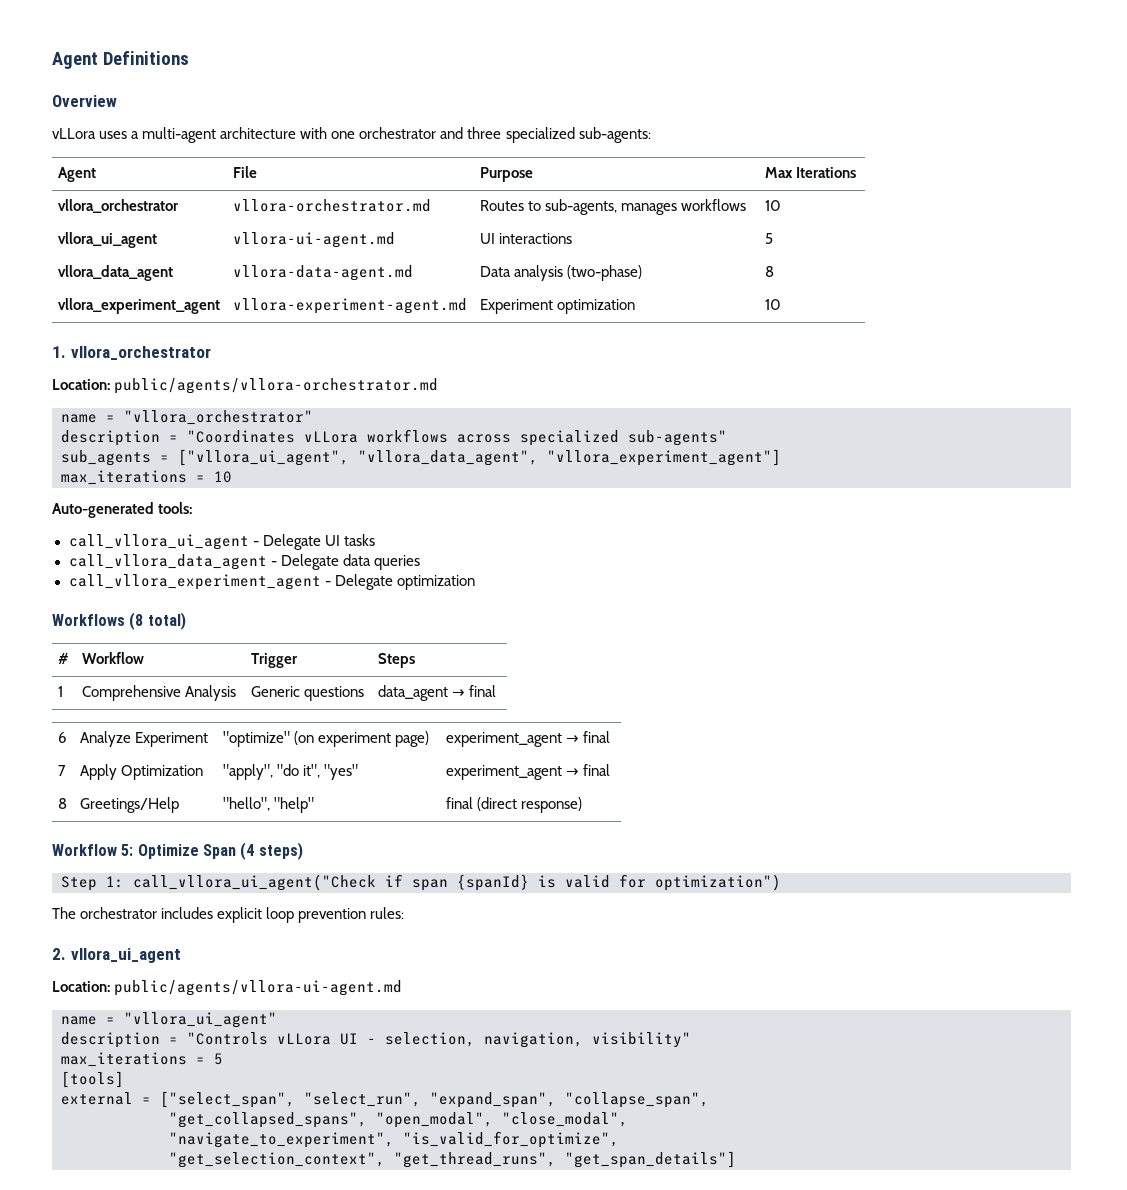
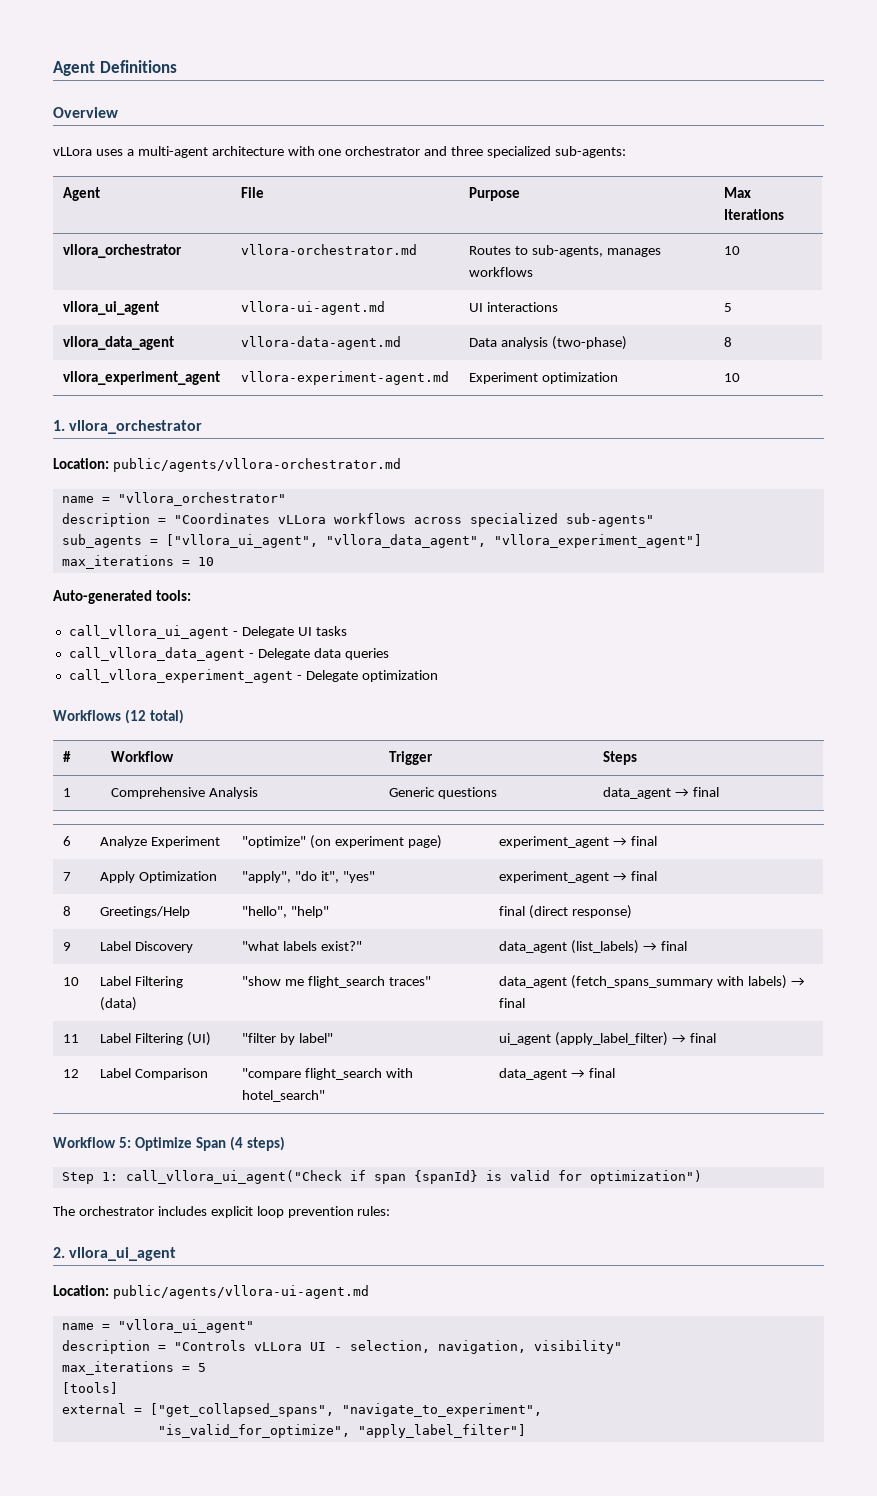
[129,612,144,630] (8 -> [125,709,147,724] (12
(583, 805) none -> [63,942,72,951] [100,941,194,953] [242,941,363,951] [499,940,687,954] [63,977,80,986] [100,976,184,988] [100,997,138,1011] [242,976,431,988] [499,975,805,989] [499,998,526,1008] [63,1034,80,1043] [100,1032,212,1046] [242,1033,334,1045] [499,1032,716,1046] [63,1069,80,1078] [100,1068,209,1080] [242,1068,414,1080] [242,1090,326,1102] [499,1068,616,1080] // 9 | Label Discovery | "what labels exist?" | data_agent (list_labels) → final // 10 | Label Filtering (data) | "show me flight_search traces" | data_agent (fetch_spans_summary with labels) → final // 11 | Label Filtering (UI) | "filter by label" | ui_agent (apply_label_filter) → final // 12 | Label Comparison | "compare flight_search with hotel_search" | data_agent → final
[160,1091,709,1108] [169,1112,628,1128] [169,1131,619,1148] [169,1151,736,1168] ["select_span", "select_run", "expand_span", "collapse_span", // "get_collapsed_spans", "open_modal", "close_modal", // "navigate_to_experiment", "is_valid_for_optimize", // "get_selection_context", "get_thread_runs", "get_span_details"] -> [149,1403,542,1417] [157,1424,526,1438] ["get_collapsed_spans", "navigate_to_experiment", // "is_valid_for_optimize", "apply_label_filter"]

